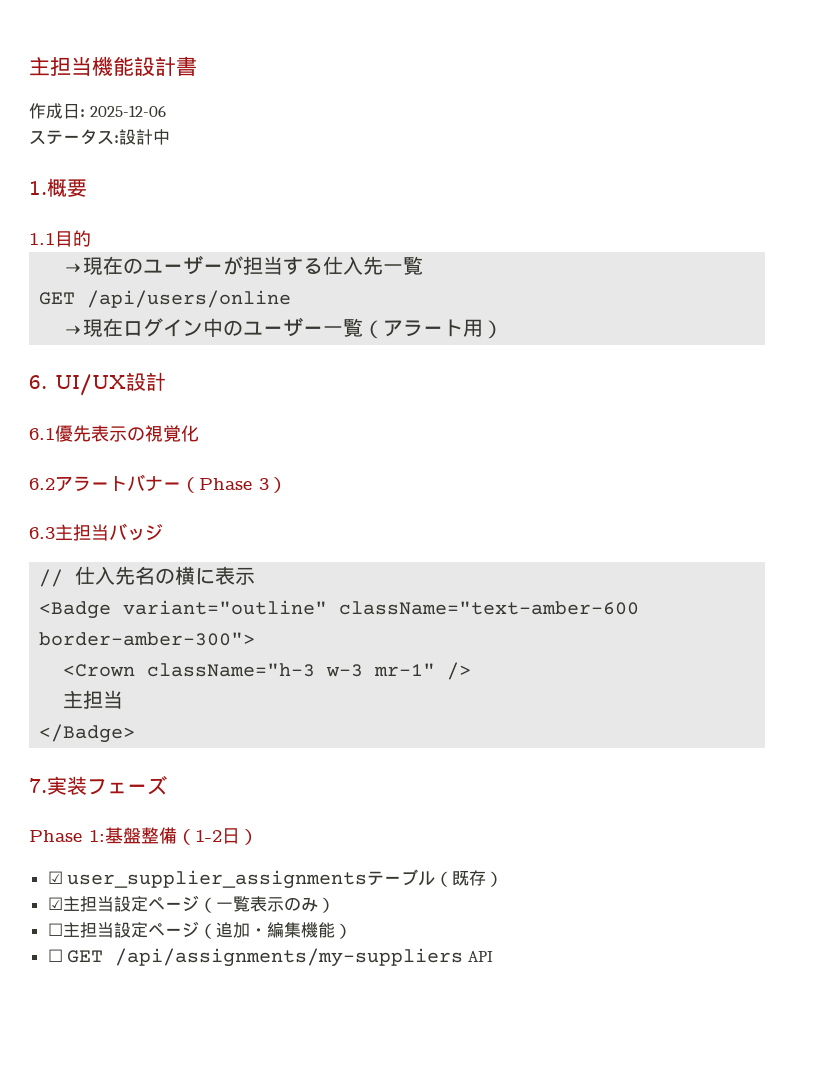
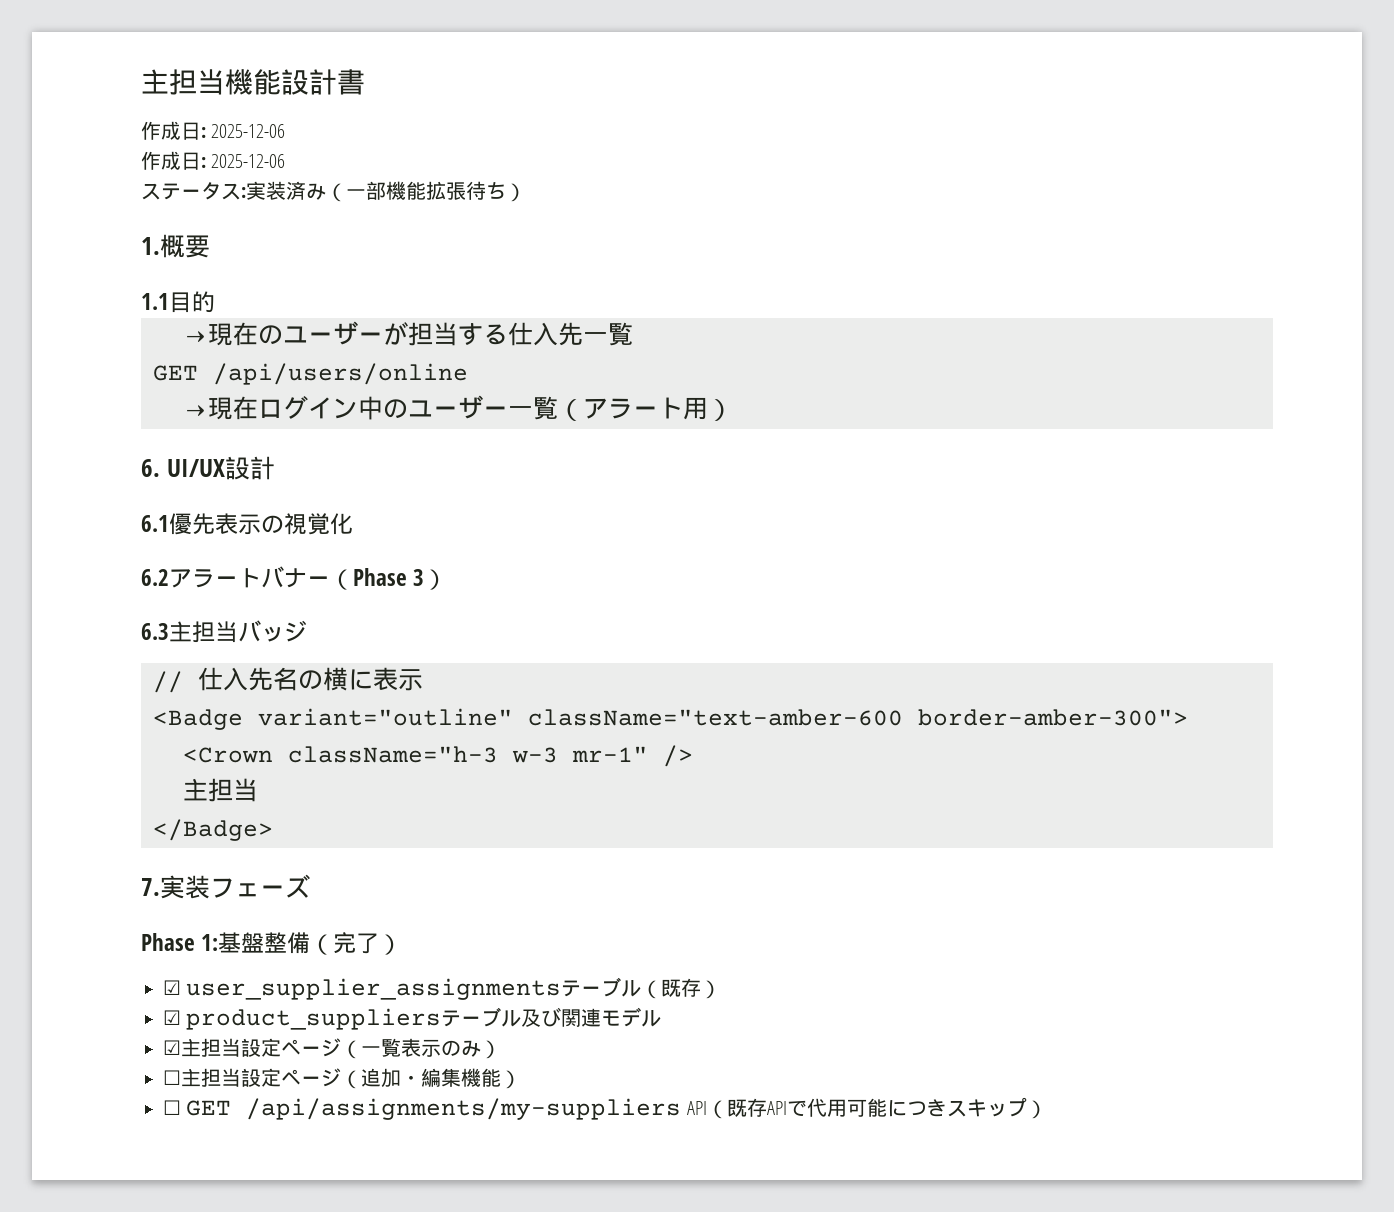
(166, 111) none -> [141,151,286,170] // 作成日: 2025-12-06
[119,129,170,145] 設計中 -> [246,181,526,202] 実装済み（一部機能拡張待ち）
[195,828,240,844] 1-2日 -> [333,932,380,954] 完了
(504, 879) none -> [163,1007,662,1030] // ☑ product_suppliersテーブル及び関連モデル
(493, 956) none -> [706,1097,1047,1119] （既存APIで代用可能につきスキップ）

